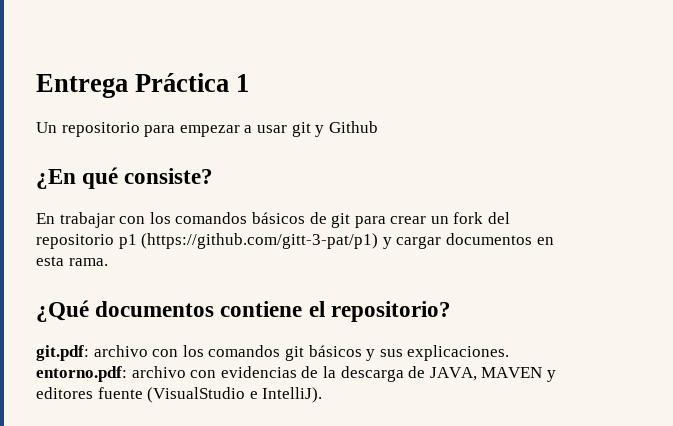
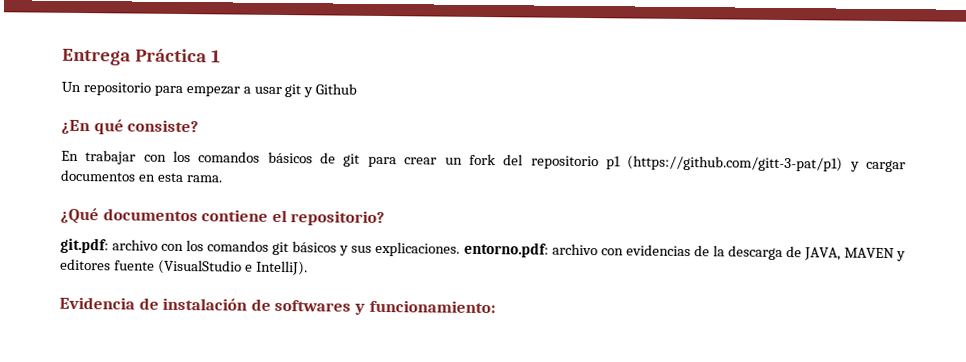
(323, 395) none -> [59,296,496,315] // Evidencia de instalación de softwares y funcionamiento:

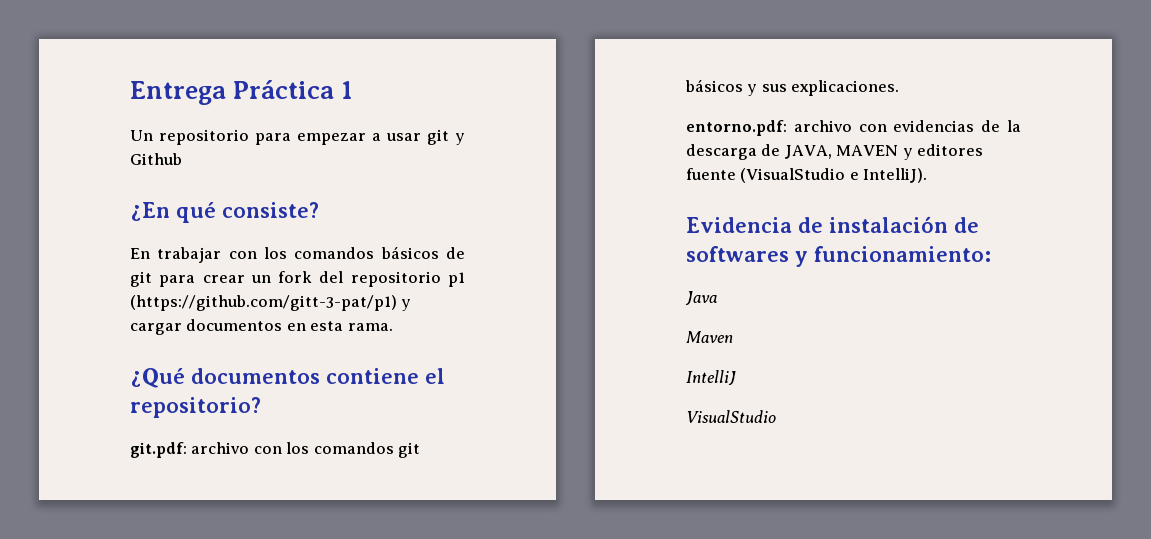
(461, 249) none -> (900, 88) //
(496, 306) none -> [685,291,717,305] [686,331,733,343] [686,370,736,385] [686,410,776,423] // Java // Maven // IntelliJ // VisualStudio

